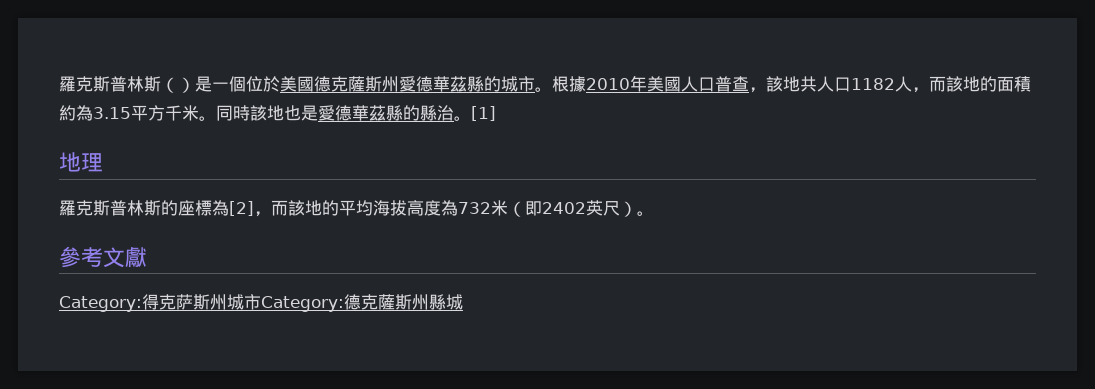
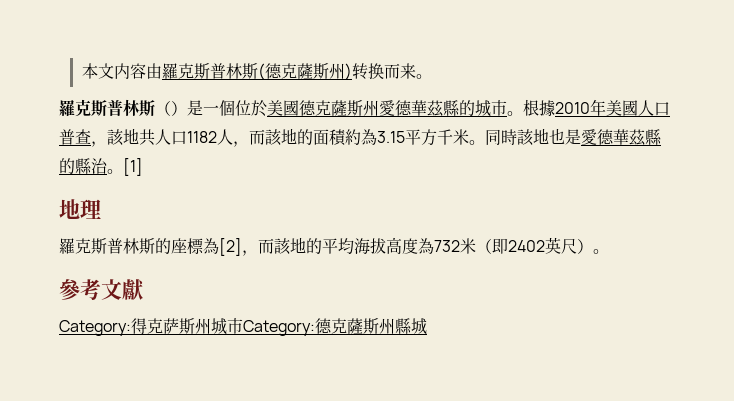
(59, 84) none -> [81,63,432,80] 本文内容由羅克斯普林斯(德克薩斯州)转换而来。 //

